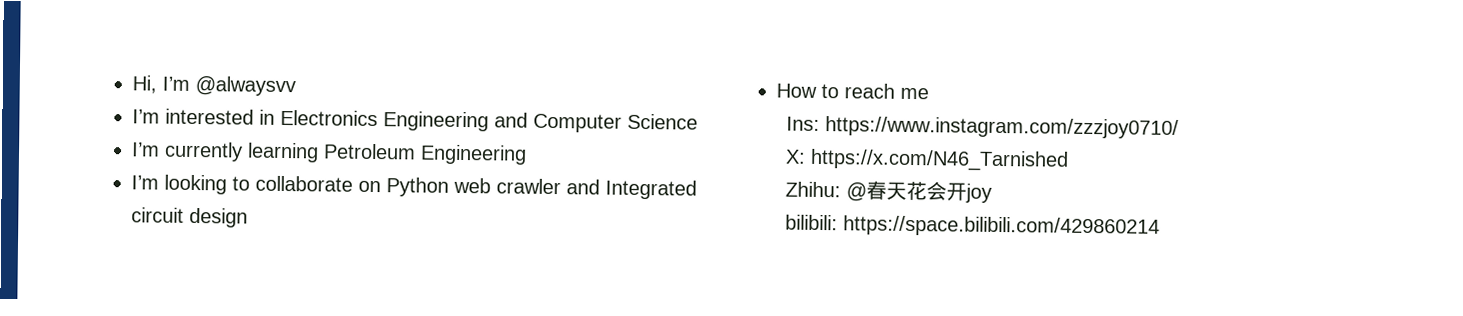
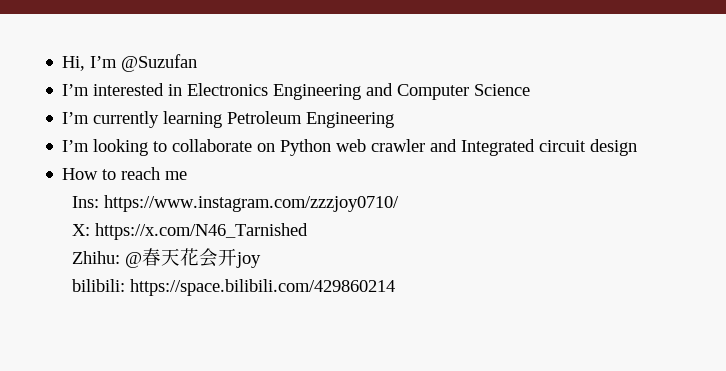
[195,76,296,97] @alwaysvv -> [121,54,198,72] @Suzufan

